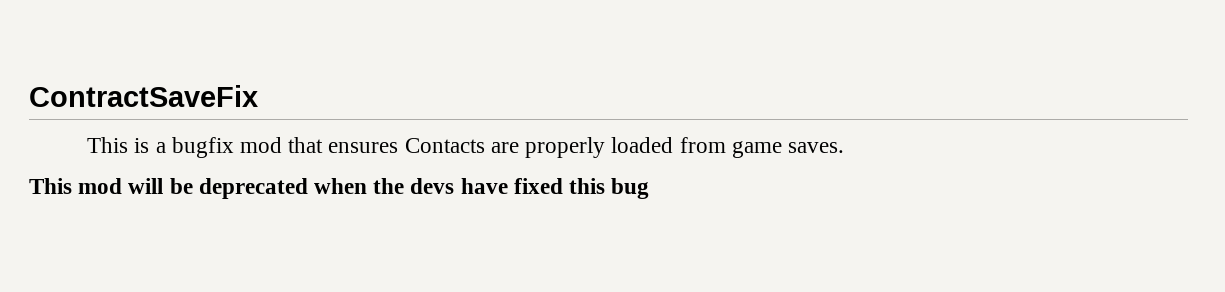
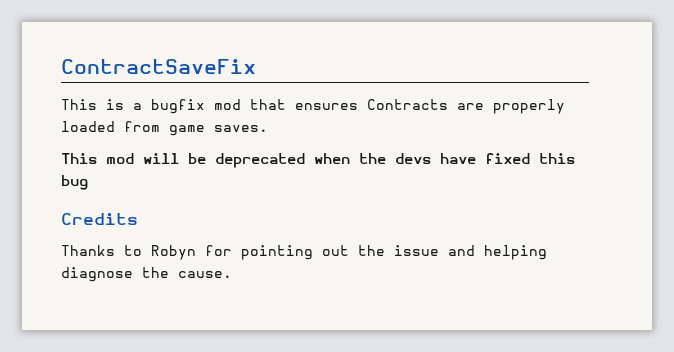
[404,138,485,153] Contacts -> [367,99,448,110] Contracts
(650, 188) none -> [61,213,138,225] [61,245,547,260] [61,267,232,282] // Credits // Thanks to Robyn for pointing out the issue and helping diagnose the cause.

